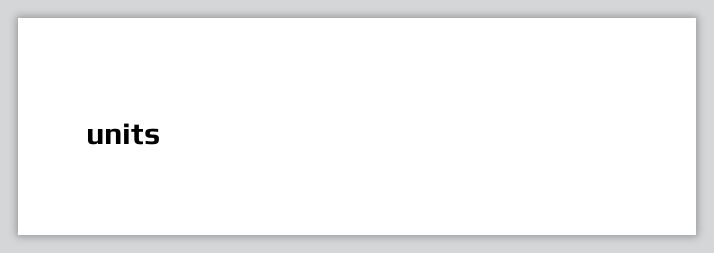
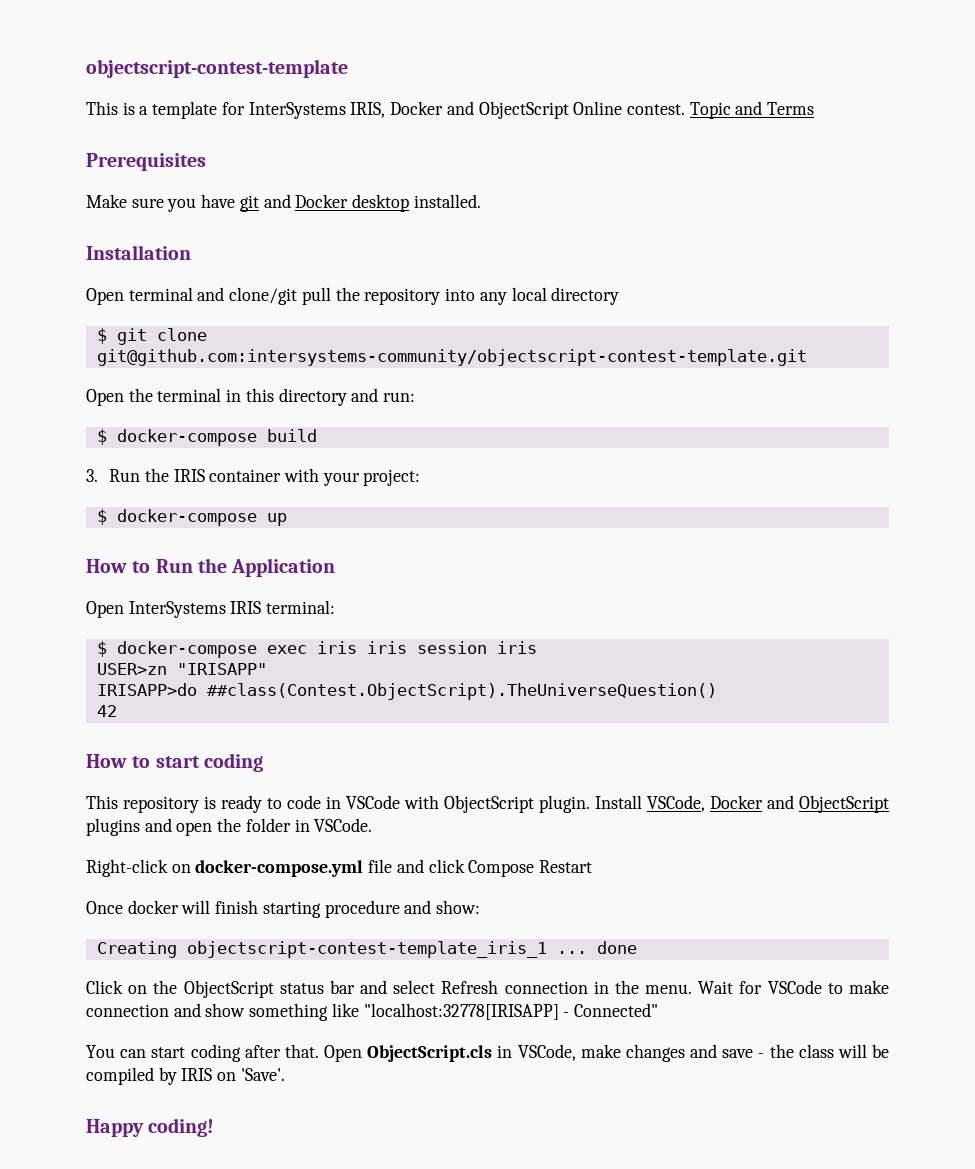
[86,123,160,145] units -> [86,59,348,78] [86,101,815,119] [86,153,206,171] [86,194,481,212] [86,245,191,260] [86,287,620,305] [96,328,207,345] [96,349,807,366] [86,388,416,406] [96,429,317,446] [86,468,421,486] [96,509,287,526] [86,558,336,577] [86,600,336,618] [96,641,537,658] [96,663,267,675] [96,683,717,700] [96,705,117,717] [86,753,263,772] [86,795,889,813] [86,818,373,836] [86,859,593,877] [86,900,481,918] [96,941,637,958] [86,980,889,998] [86,1003,659,1021] [86,1044,889,1062] [86,1067,285,1085] [86,1118,215,1137] objectscript-contest-template // This is a template for InterSystems IRIS, Docker and ObjectScript Online contest. Topic and Terms // Prerequisites // Make sure you have git and Docker desktop installed. // Installation // Open terminal and clone/git pull the repository into any local directory // $ git clone git@github.com:intersystems-community/objectscript-contest-template.git // Open the terminal in this directory and run: // $ docker-compose build // 3. Run the IRIS container with your project: // $ docker-compose up // How to Run the Application // Open InterSystems IRIS terminal: // $ docker-compose exec iris iris session iris // USER>zn "IRISAPP" // IRISAPP>do ##class(Contest.ObjectScript).TheUniverseQuestion() // 42 // How to start coding // This repository is ready to code in VSCode with ObjectScript plugin. Install VSCode, Docker and ObjectScript plugins and open the folder in VSCode. // Right-click on docker-compose.yml file and click Compose Restart // Once docker will finish starting procedure and show: // Creating objectscript-contest-template_iris_1 ... done // Click on the ObjectScript status bar and select Refresh connection in the menu. Wait for VSCode to make connection and show something like "localhost:32778[IRISAPP] - Connected" // You can start coding after that. Open ObjectScript.cls in VSCode, make changes and save - the class will be compiled by IRIS on 'Save'. // Happy coding!

